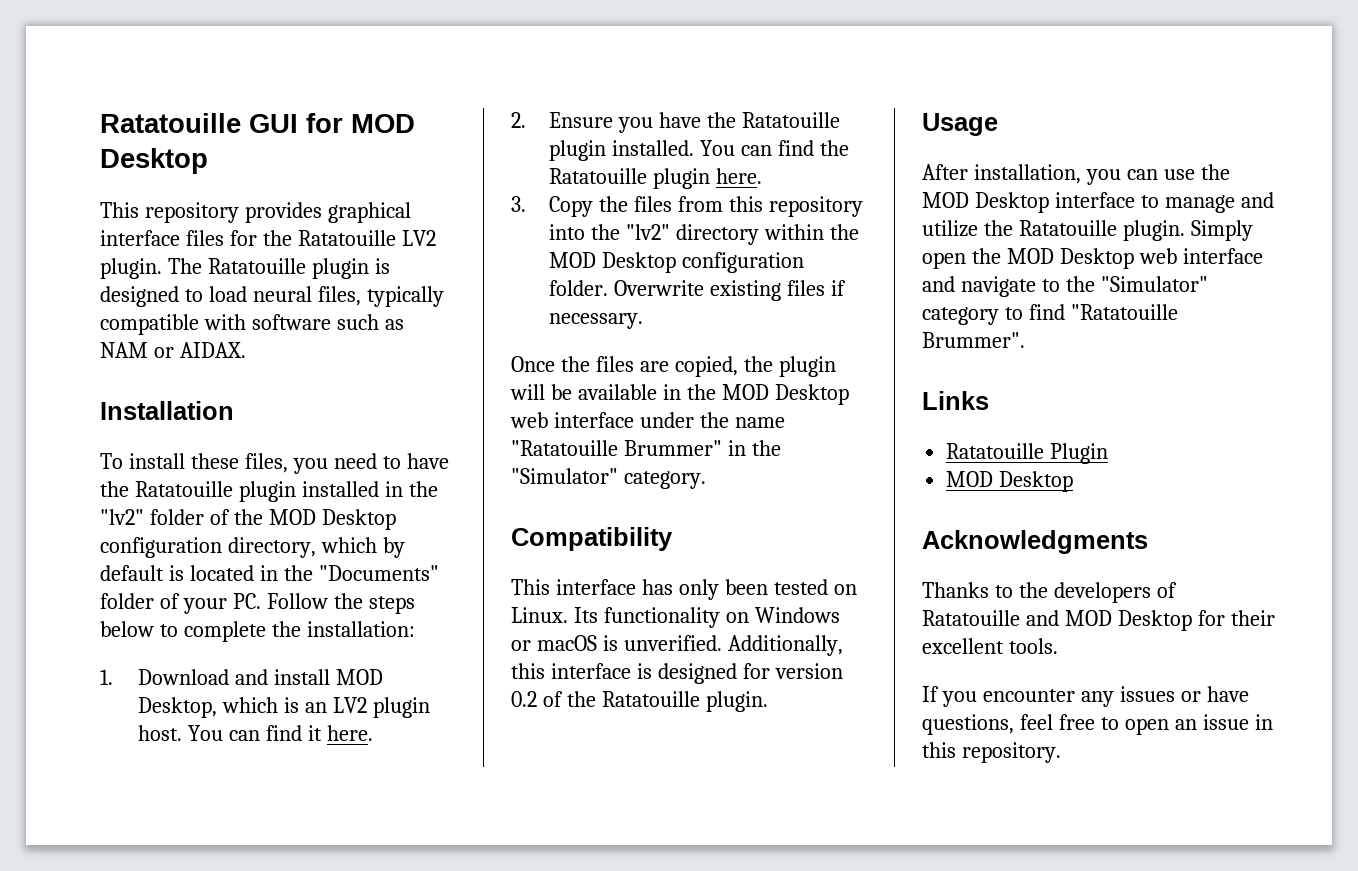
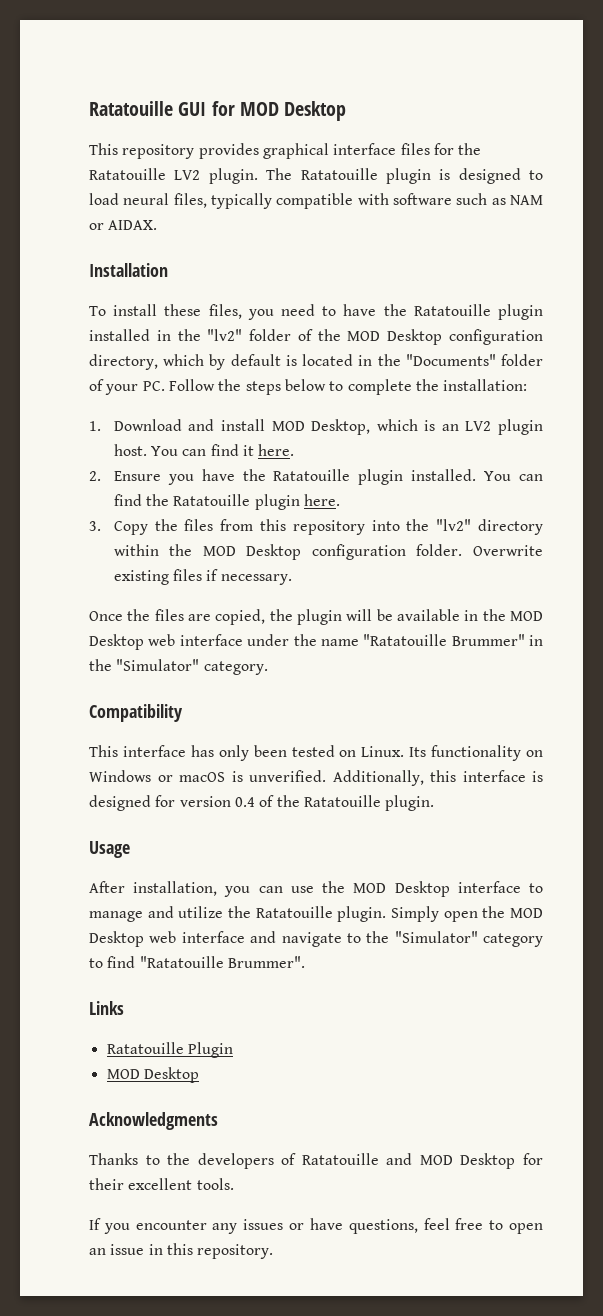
[511,691,537,707] 0.2 -> [234,797,255,807] 0.4

